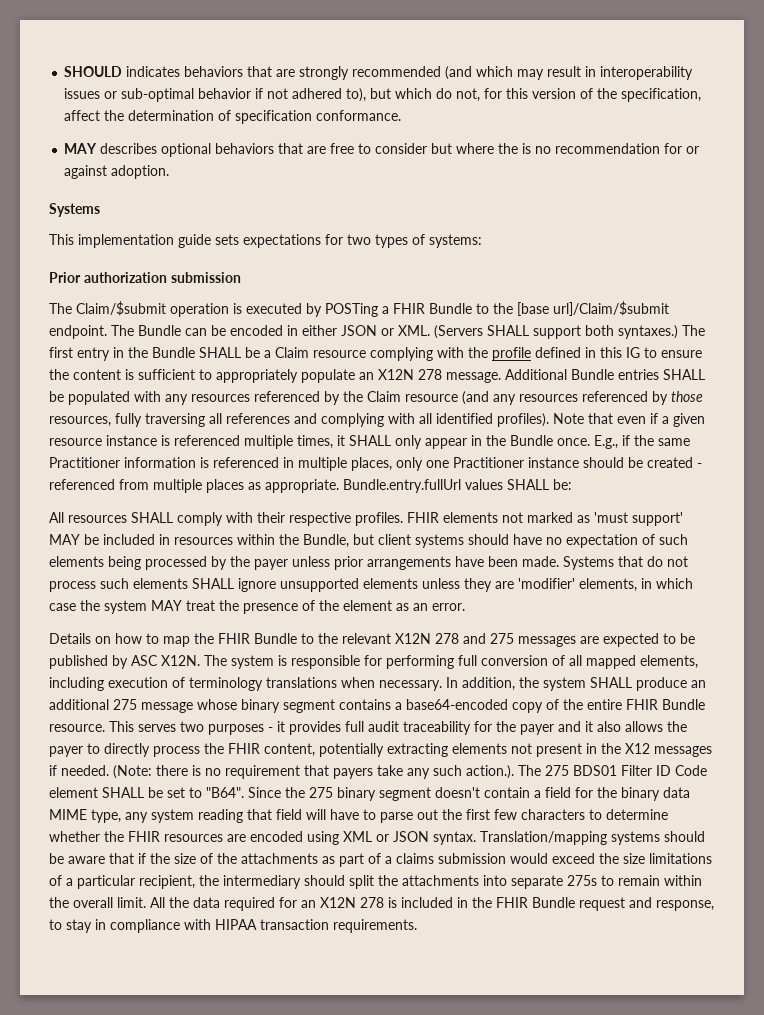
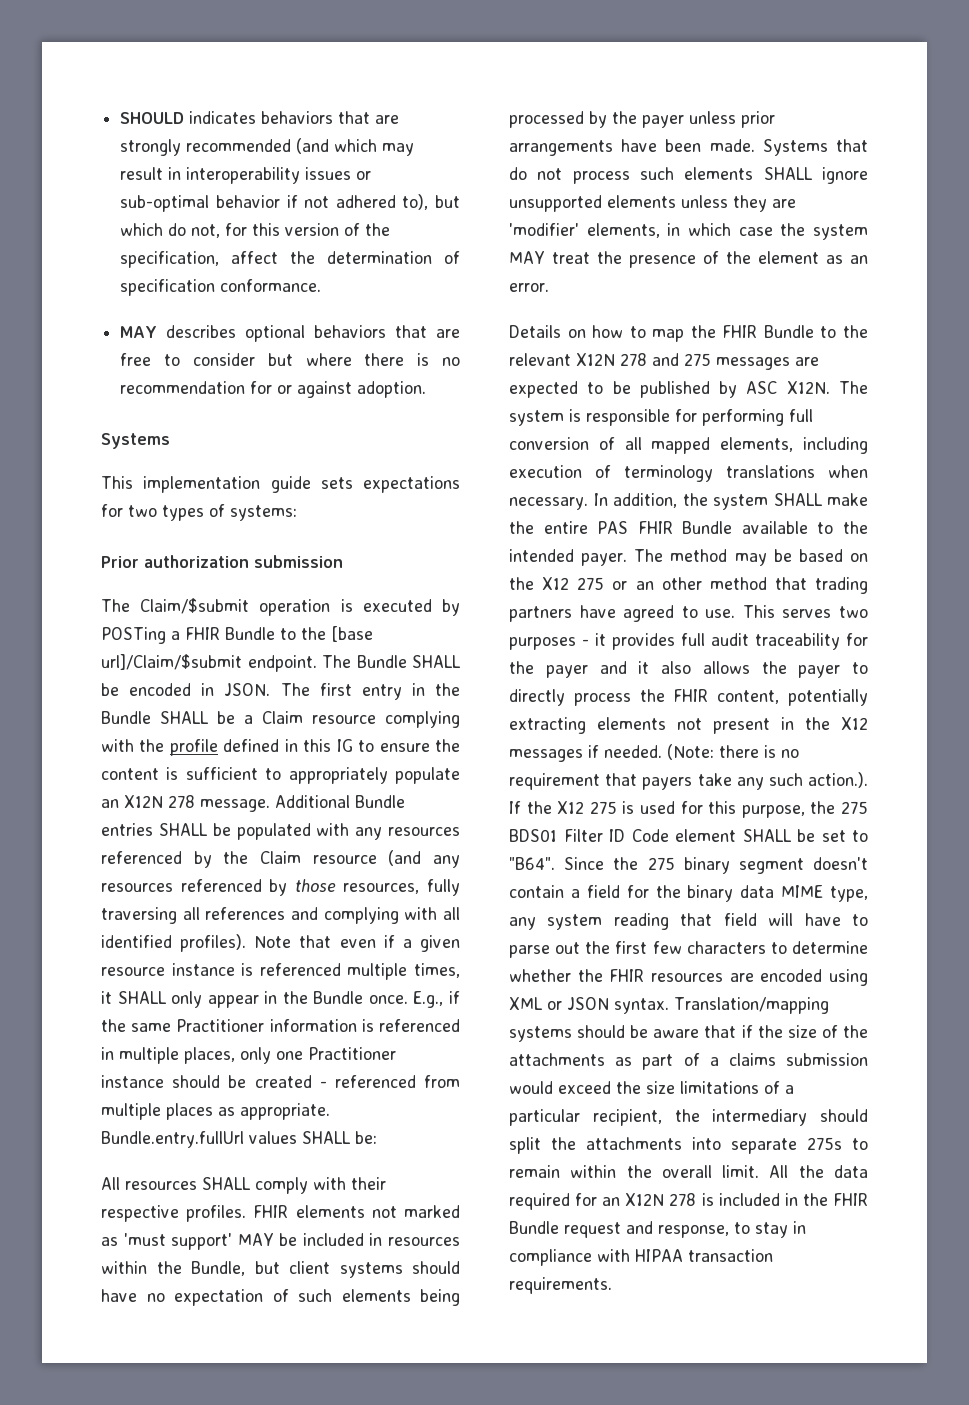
[498,143,519,154] the -> [364,353,405,366] there
[185,328,207,336] can -> [412,655,461,668] SHALL
[302,325,678,339] either JSON or XML. (Servers SHALL support both syntaxes.) -> [224,683,271,696] JSON.
[636,677,706,691] [49,699,559,713] produce an additional 275 message whose binary segment contains a base64-encoded copy of -> [827,493,868,506] make
[626,699,705,710] [49,724,105,732] FHIR Bundle resource. -> [597,521,868,534] [509,549,868,566] [509,577,868,594] [509,605,736,622] PAS FHIR Bundle available to the intended payer. The method may be based on the X12 275 or an other method that trading partners have agreed to use.
[518,765,541,776] The -> [509,801,836,818] If the X12 275 is used for this purpose, the

